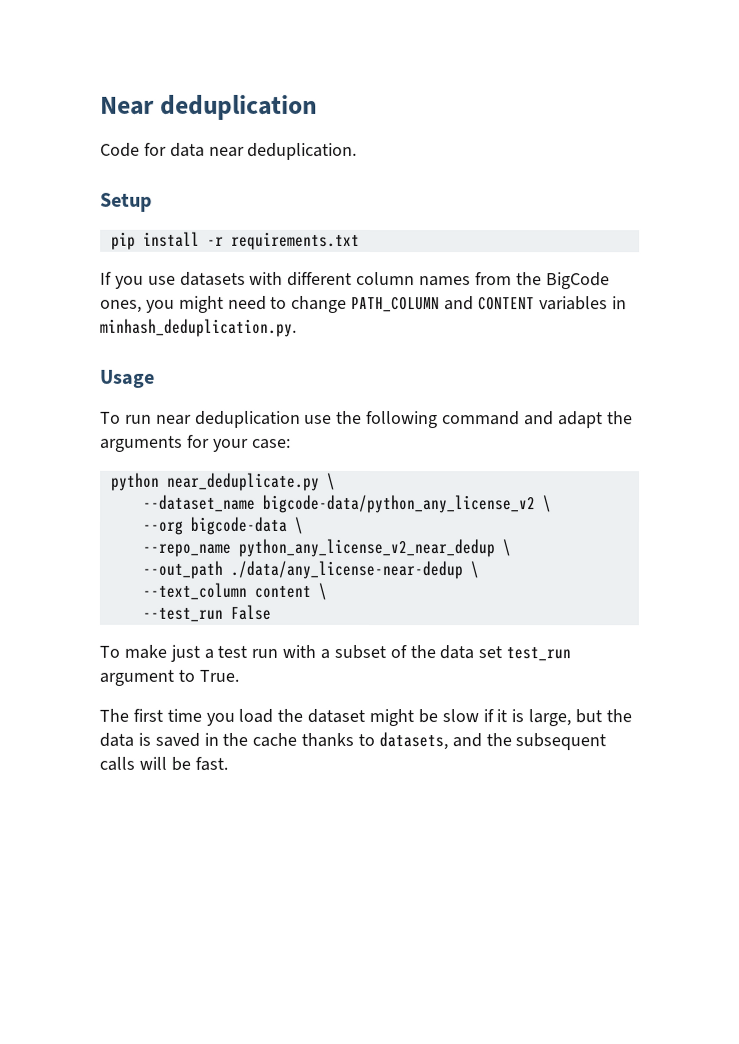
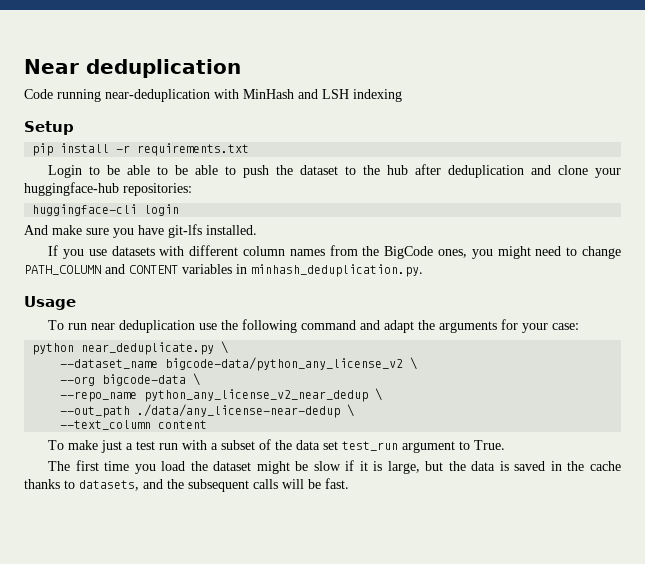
[143,142,358,160] for data near deduplication. -> [57,89,402,102] running near-deduplication with MinHash and LSH indexing
(360, 240) none -> [48,164,622,178] [24,182,192,196] [32,204,180,216] [24,224,257,238] // Login to be able to be able to push the dataset to the hub after deduplication and clone your huggingface-hub repositories: // huggingface-cli login // And make sure you have git-lfs installed.
[317,582,327,600] [141,604,271,622] \ // --test_run False -> (208, 424) none

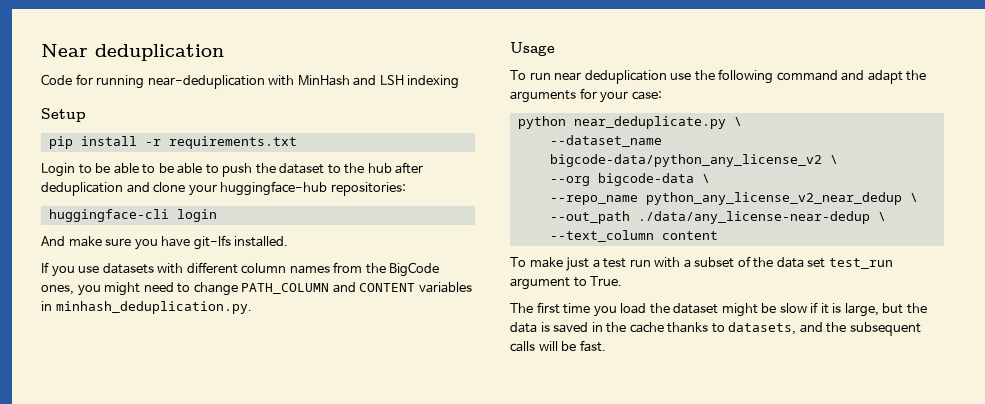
(53, 94) none -> [75,74,93,85] for

